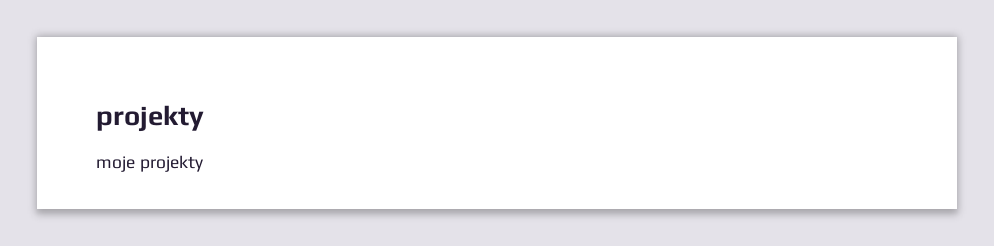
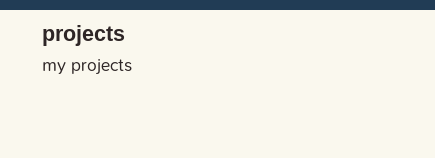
[96,105,204,132] [96,155,203,172] projekty // moje projekty -> [42,25,125,46] [42,59,132,75] projects // my projects

